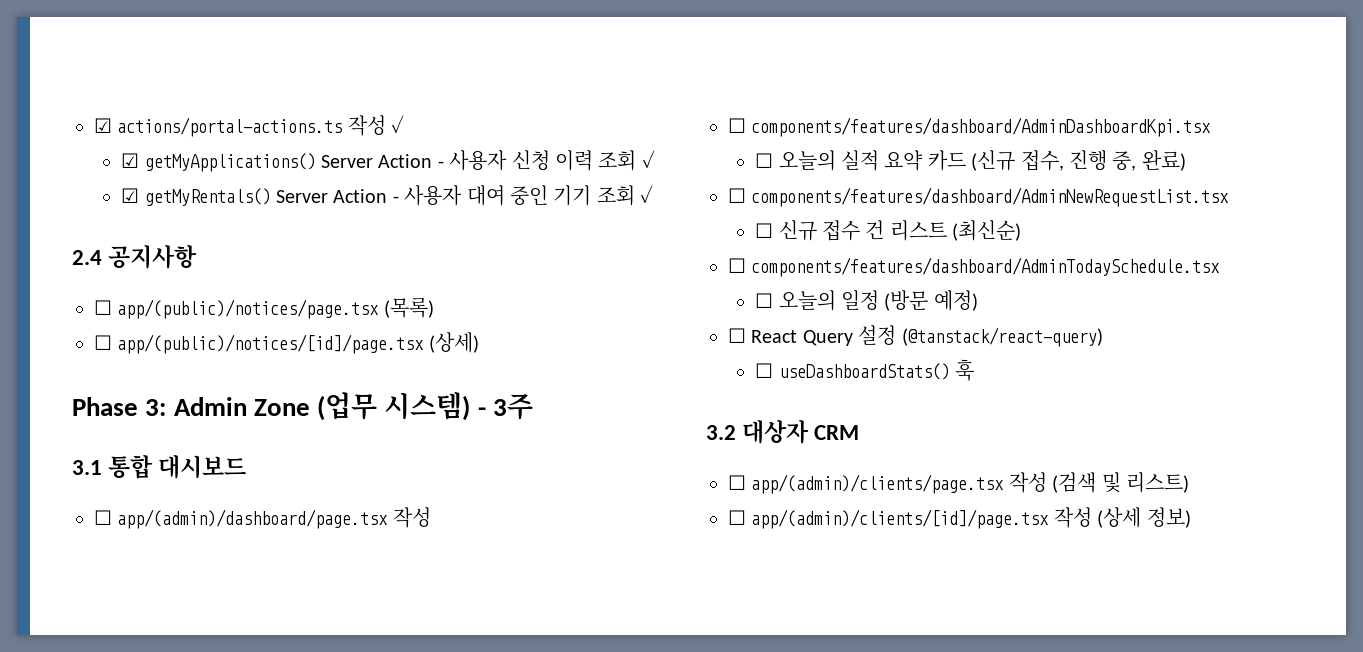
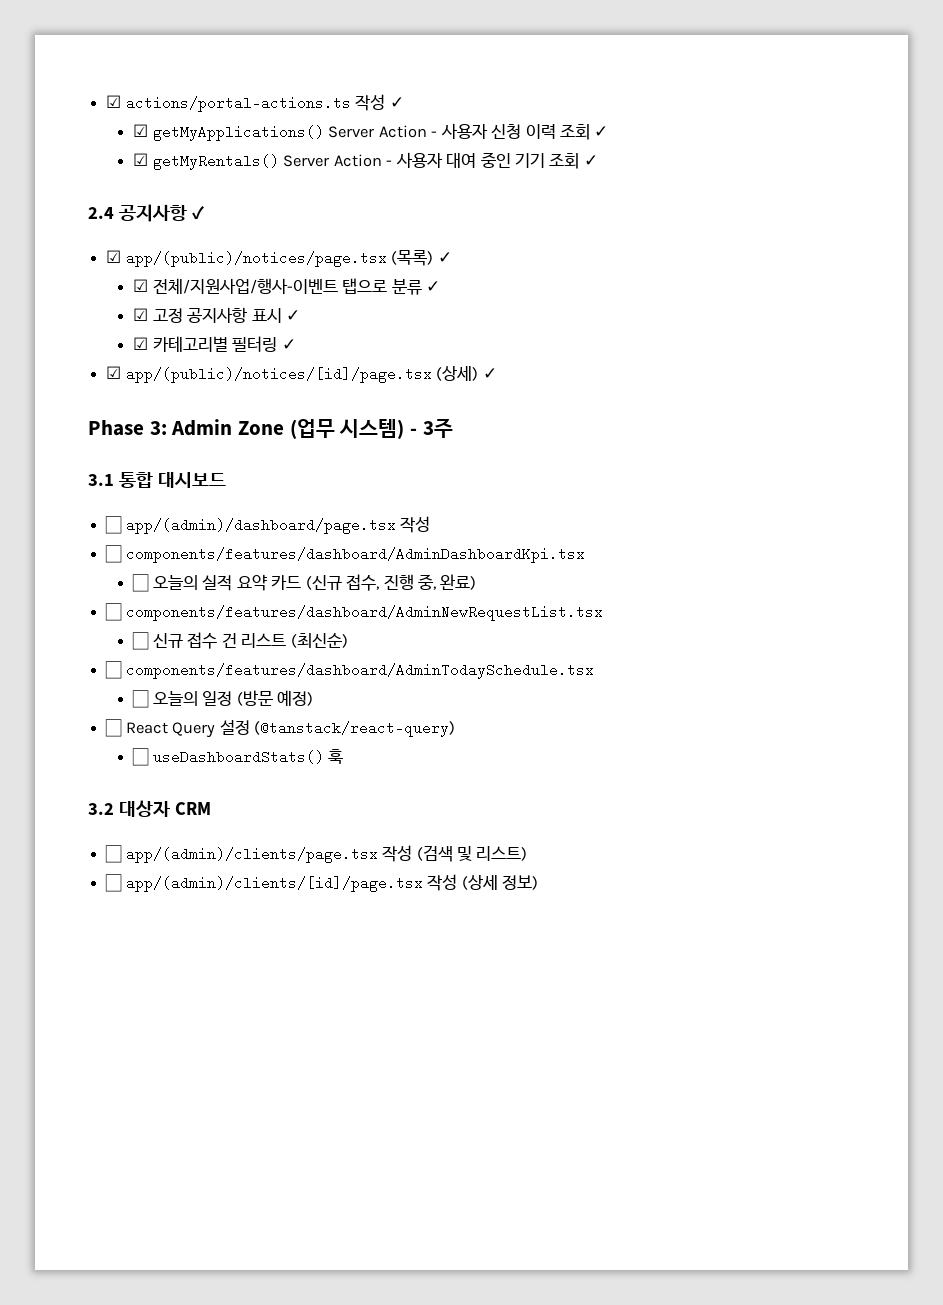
[94,300,112,315] // ☐ -> [191,206,204,220] [106,250,122,263] ✓ // ☑
[94,335,112,350] // ☐ -> [437,252,452,263] [133,278,441,295] [133,307,301,323] [133,336,296,352] [106,366,122,379] ✓ // ☑ 전체/지원사업/행사-이벤트 탭으로 분류 ✓ // ☑ 고정 공지사항 표시 ✓ // ☑ 카테고리별 필터링 ✓ // ☑
(479, 342) none -> [482,368,497,379] ✓

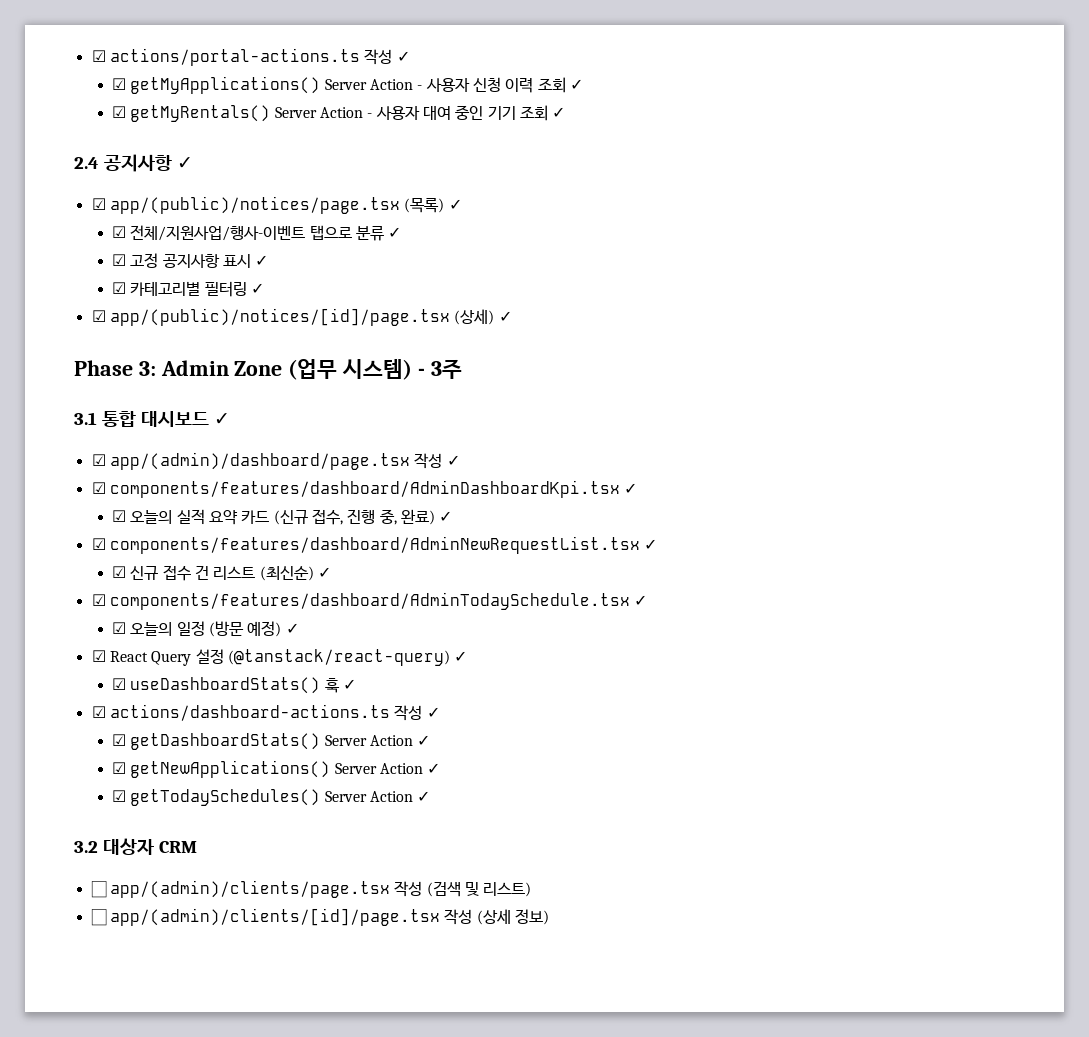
[105,516,123,534] // ☐ -> [213,413,230,425] [91,454,106,466] ✓ // ☑
[105,545,123,563] // ☐ -> [446,455,460,466] [91,482,106,494] ✓ // ☑
[132,574,150,592] // ☐ -> [624,483,638,494] [112,510,127,522] ✓ // ☑
[105,603,123,621] // ☐ -> [439,511,453,522] [91,538,106,550] ✓ // ☑
[132,632,150,650] // ☐ -> [644,539,658,550] [112,566,127,578] ✓ // ☑
[105,661,123,679] // ☐ -> [318,567,332,578] [91,594,106,606] ✓ // ☑
[132,690,150,708] // ☐ -> [634,595,648,606] [112,622,127,634] ✓ // ☑
[105,719,123,737] // ☐ -> [285,623,299,634] [91,650,106,662] ✓ // ☑
[132,748,150,766] // ☐ -> [454,651,468,662] [112,678,127,690] ✓ // ☑
(344, 756) none -> [343,679,357,690] [91,704,440,721] [112,733,431,750] [112,760,441,778] [112,789,431,806] ✓ // ☑ actions/dashboard-actions.ts 작성 ✓ // ☑ getDashboardStats() Server Action ✓ // ☑ getNewApplications() Server Action ✓ // ☑ getTodaySchedules() Server Action ✓

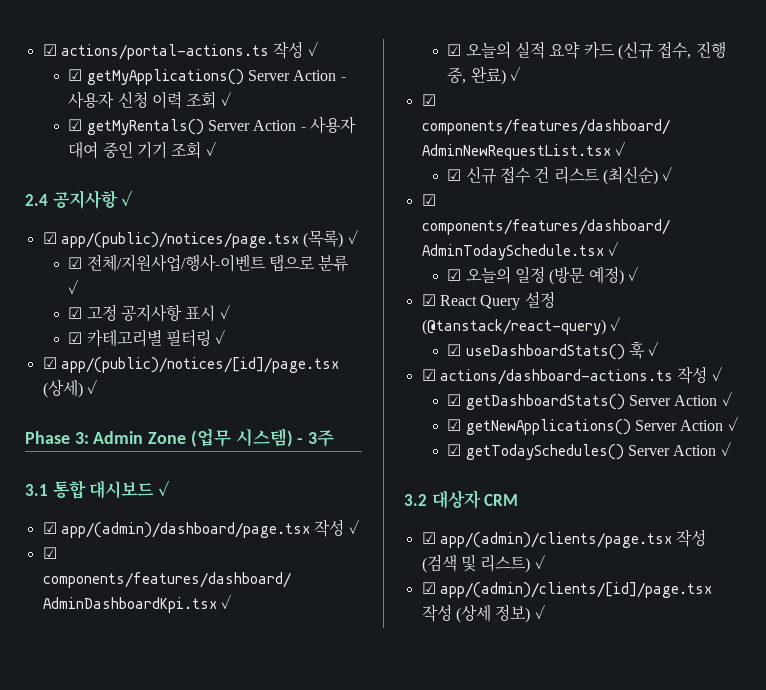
[90,881,107,898] ☐ -> [421,532,436,544] ☑
[90,909,107,926] // ☐ -> [534,554,545,569] [421,582,436,594] ✓ // ☑
(549, 917) none -> [534,604,545,619] ✓

